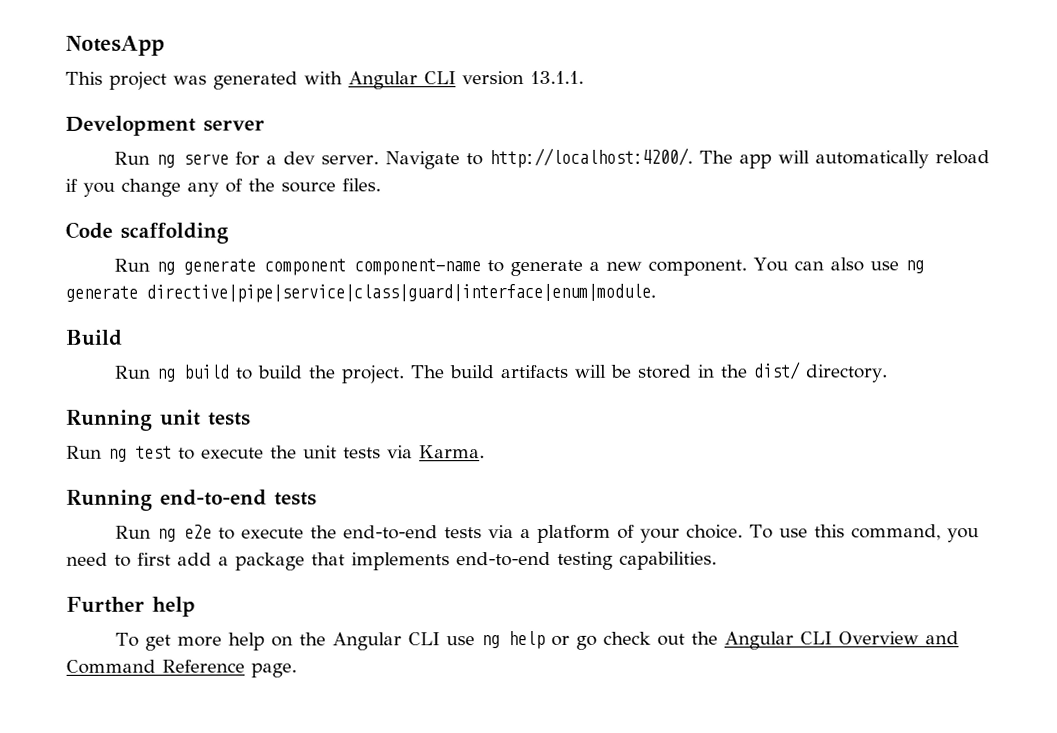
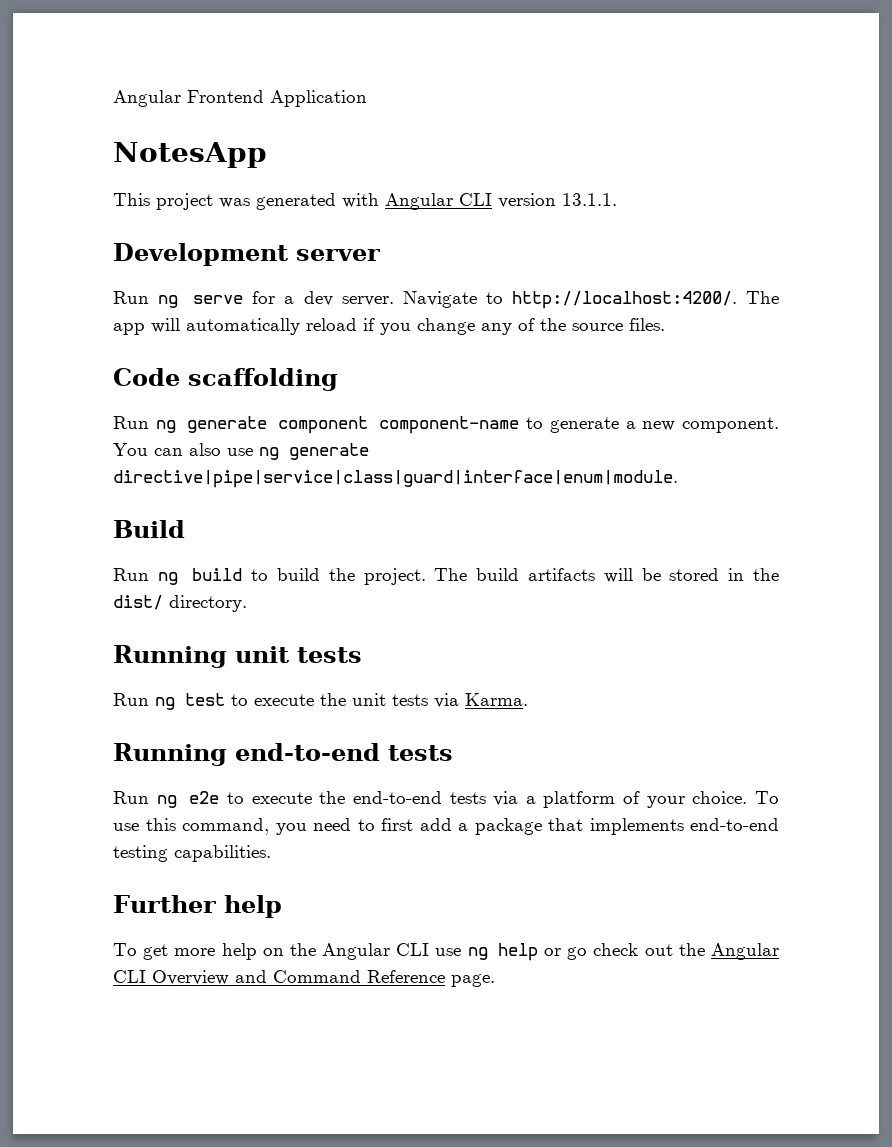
(65, 45) none -> [113,90,367,107] Angular Frontend Application //

